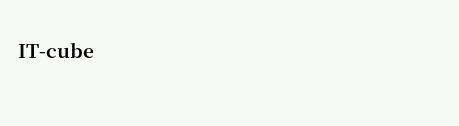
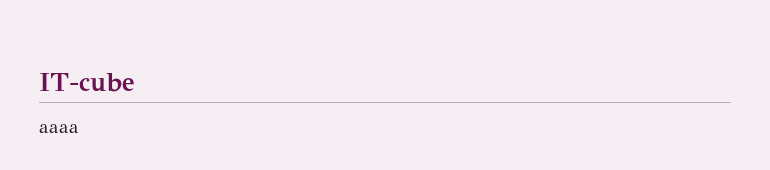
(94, 50) none -> [39,124,79,133] // aaaa

